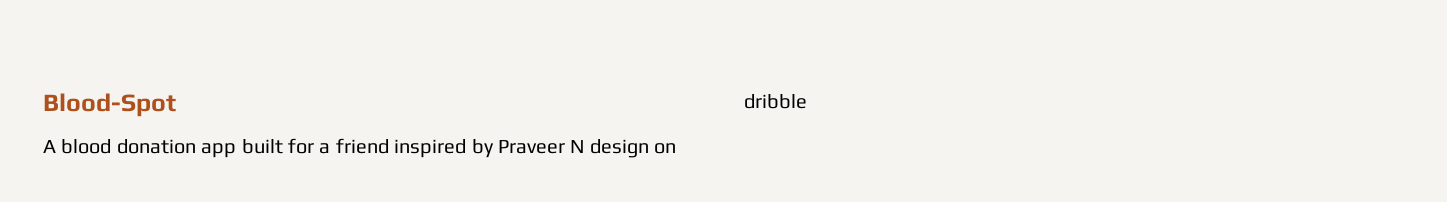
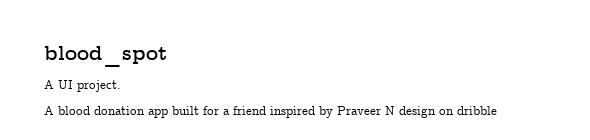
[43,93,176,117] Blood-Spot -> [44,46,167,67] [44,80,121,92] blood_spot // A UI project.

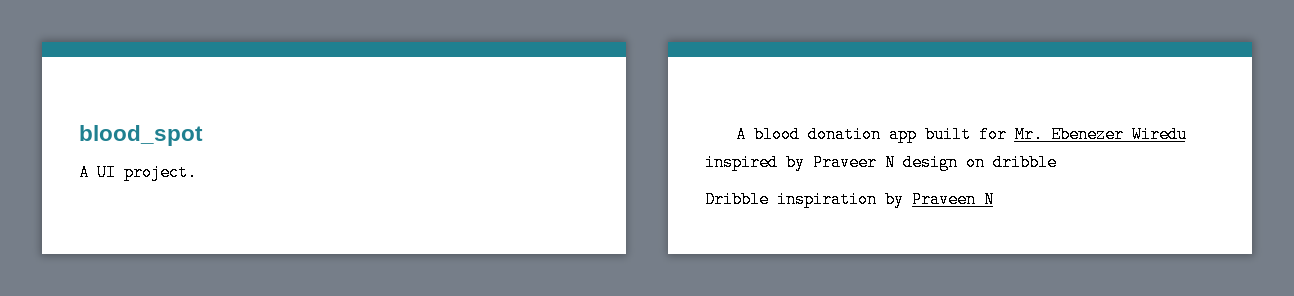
[223,106,266,115] a friend -> [1014,126,1187,143] Mr. Ebenezer Wiredu
(497, 110) none -> [705,191,994,208] // Dribble inspiration by Praveen N

